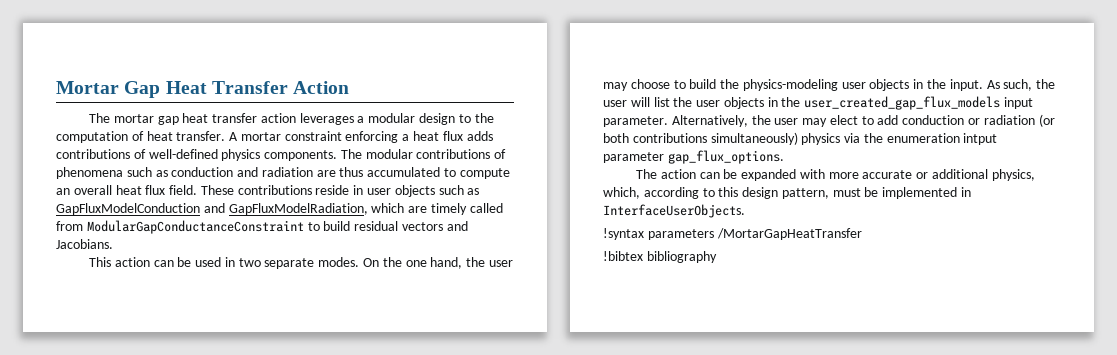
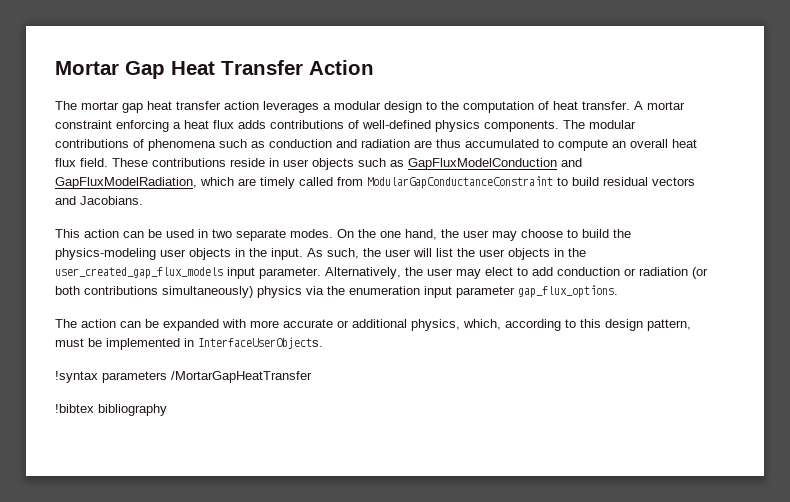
[963,133,998,145] intput -> [424,286,452,298] input

